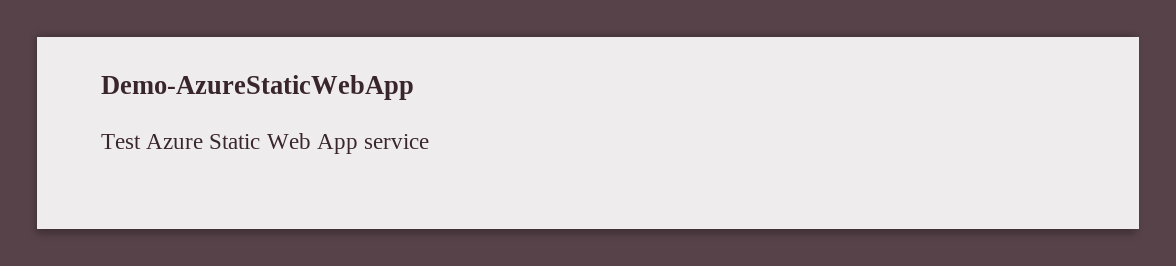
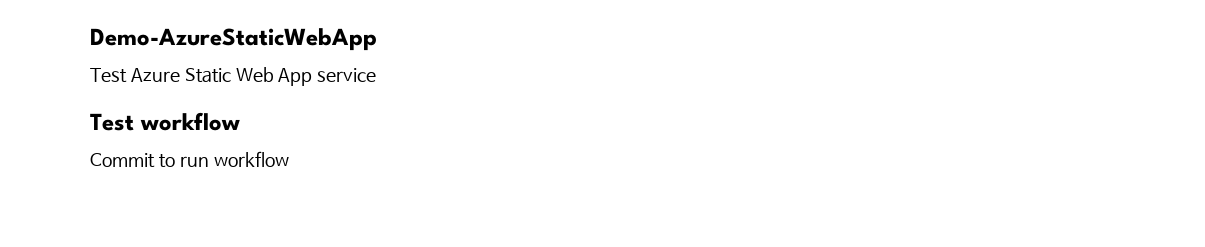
(430, 141) none -> [90,112,240,131] [90,151,289,168] // Test workflow // Commit to run workflow

